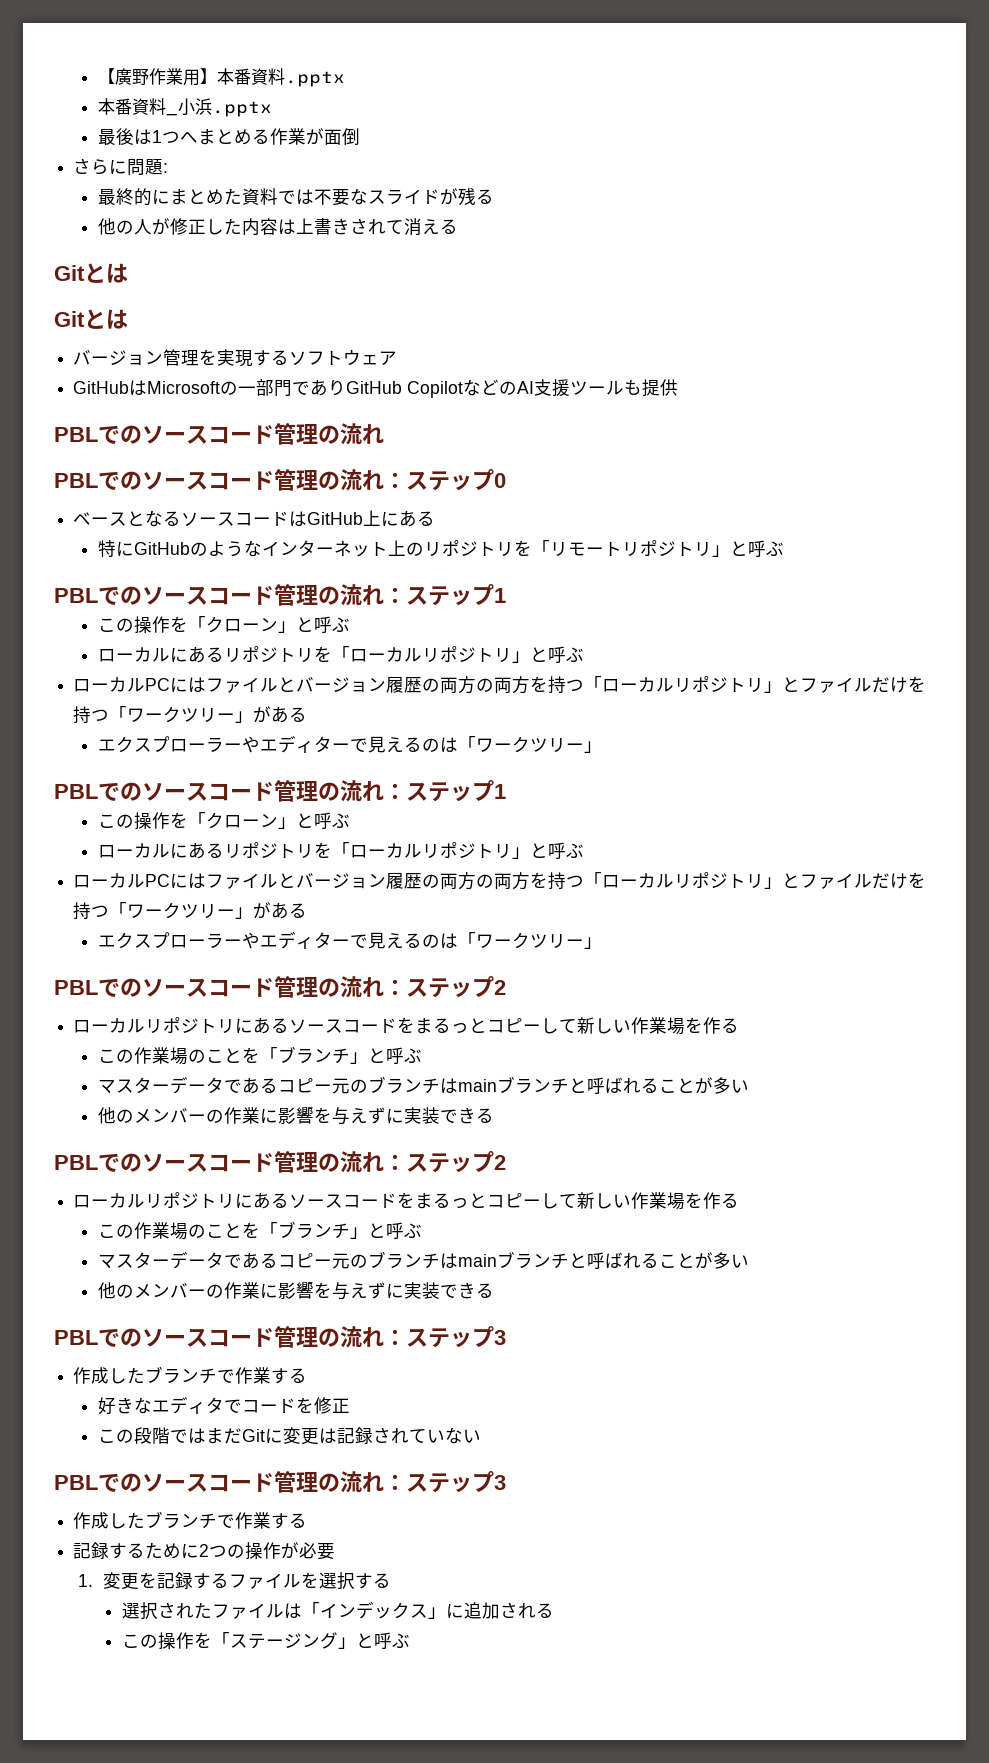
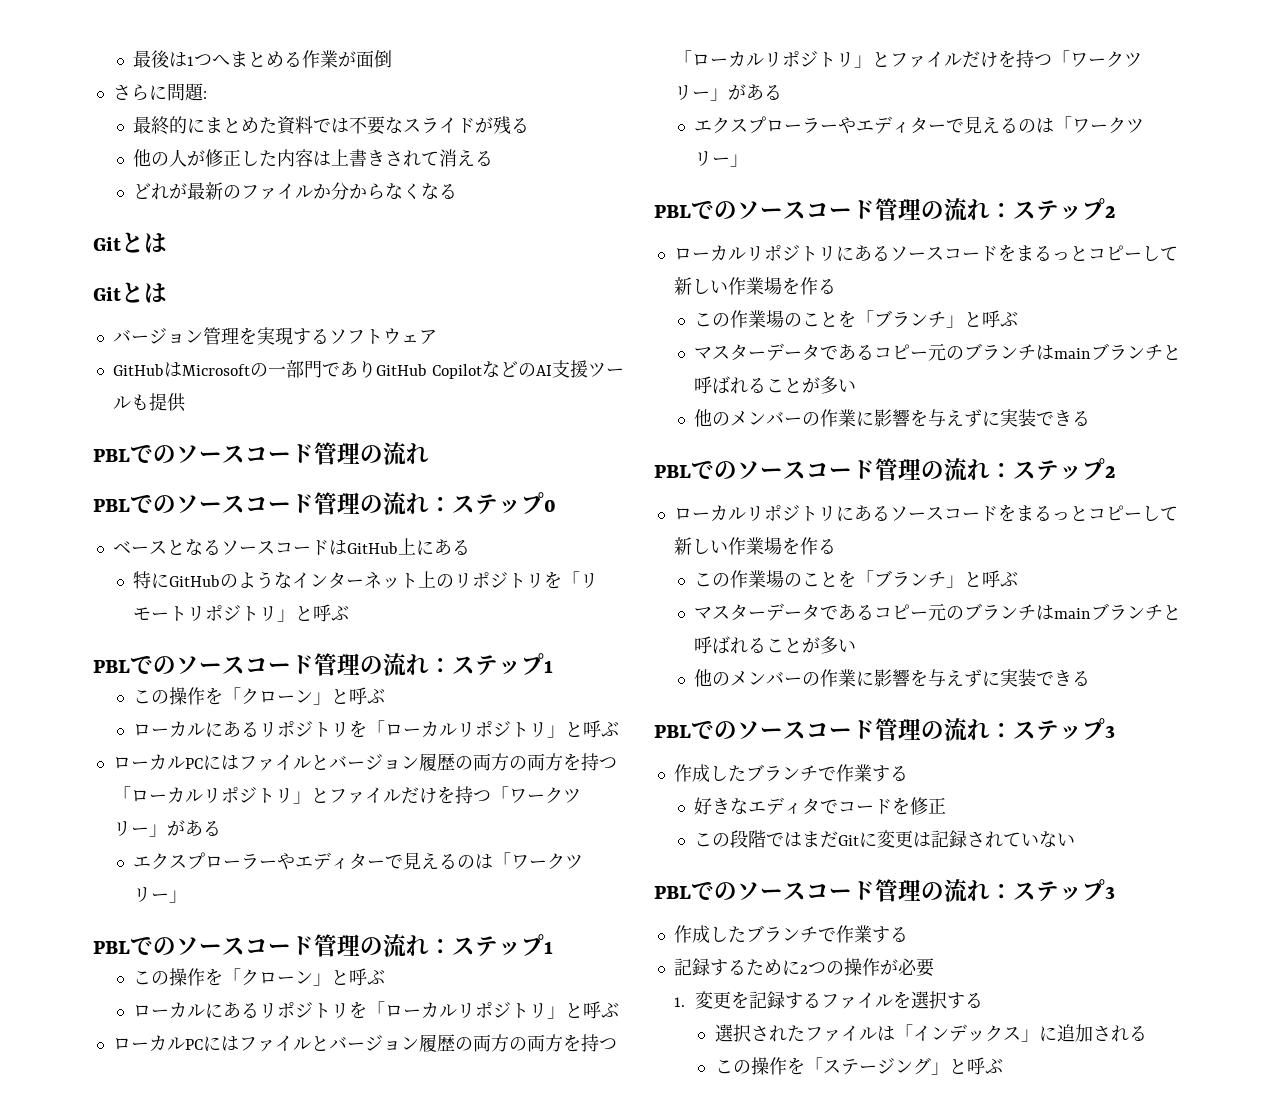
[97,68,345,87] [97,98,272,117] 【廣野作業用】本番資料.pptx // 本番資料_小浜.pptx // -> (133, 59) none
(458, 226) none -> [133,182,458,200] // どれが最新のファイルか分からなくなる

